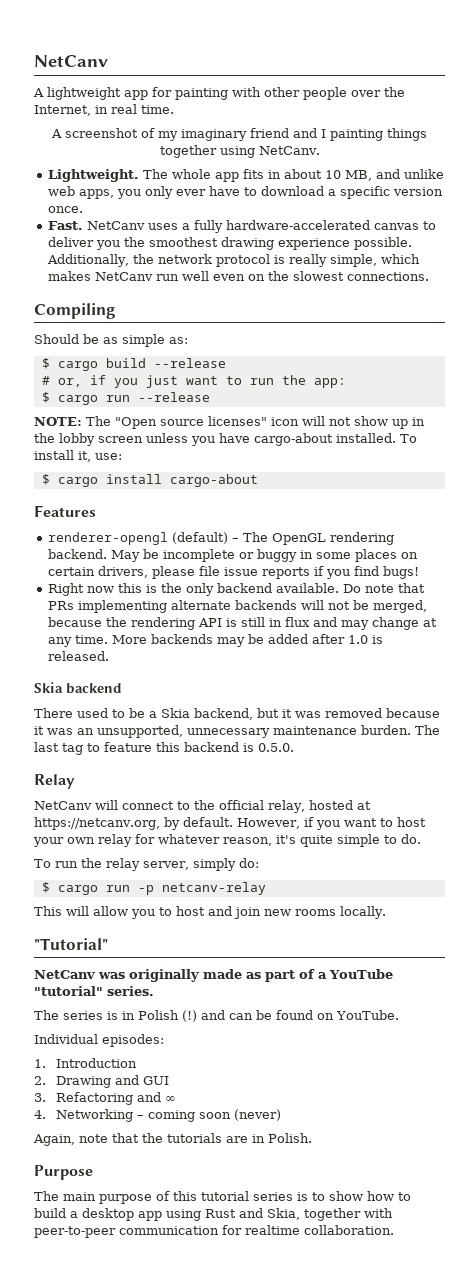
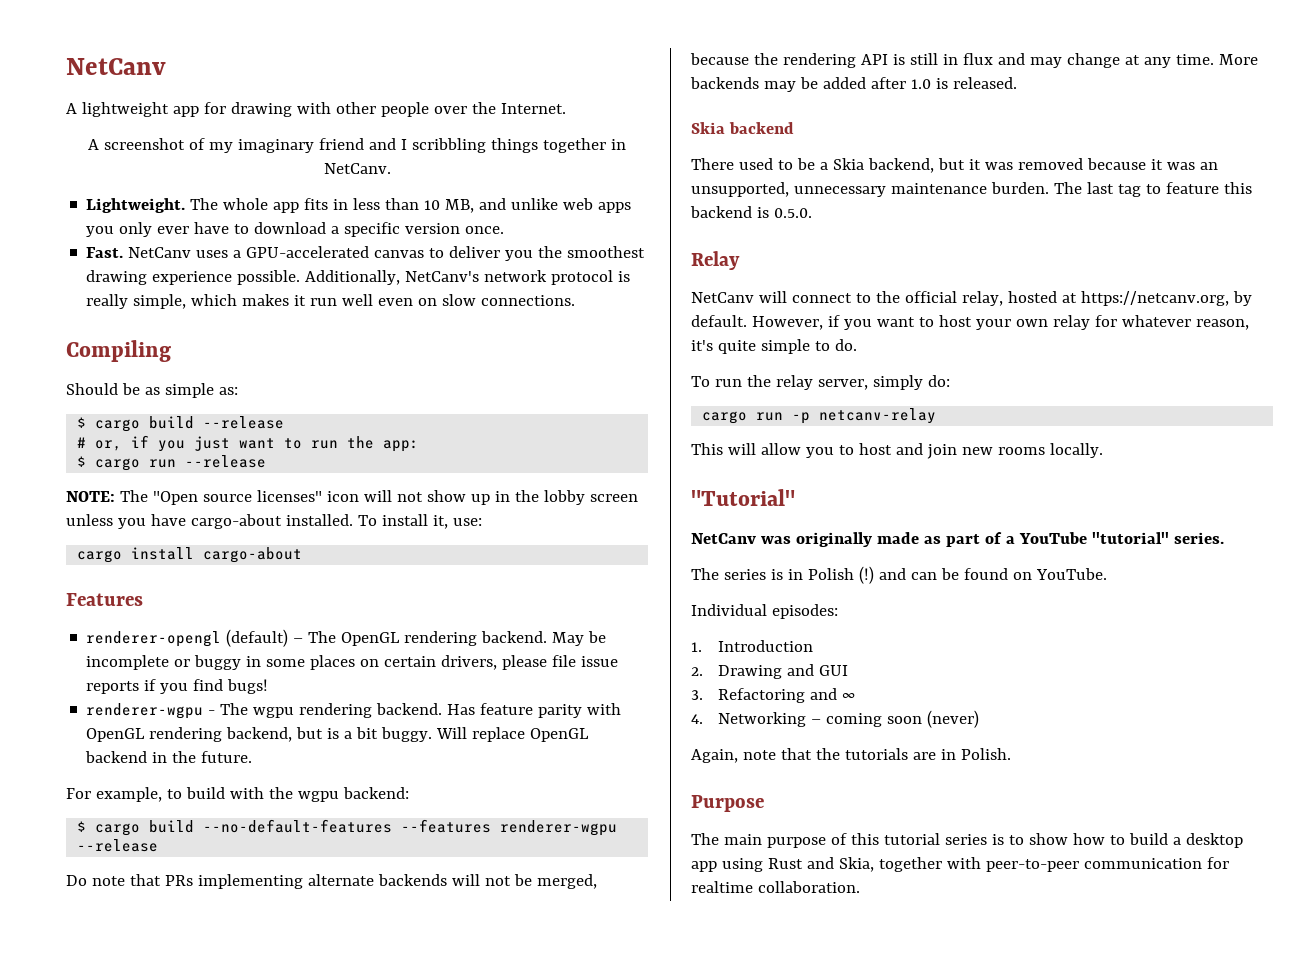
[175,88,228,100] painting -> [230,102,292,117] drawing
[34,104,174,116] Internet, in real time. -> [500,103,566,114] Internet.
[330,129,383,141] painting -> [411,138,486,153] scribbling
[219,146,255,158] using -> [610,139,626,150] in
[284,169,323,179] about -> [353,198,420,210] less than
[79,189,115,199] apps, -> [598,202,632,213] apps
[194,220,371,233] fully hardware-accelerated -> [246,246,370,258] GPU-accelerated
[133,254,155,264] the -> [405,271,480,282] NetCanv's
[95,272,154,281] NetCanv -> [294,295,307,306] it
[268,271,345,281] the slowest -> [442,294,477,306] slow
[41,474,50,485] $ -> (482, 522) none
[48,583,340,596] Right now this is the only backend available. -> [86,703,622,719] [86,727,590,742] [85,751,253,763] [66,787,409,802] [77,819,618,836] [77,839,159,852] renderer-wgpu - The wgpu rendering backend. Has feature parity with OpenGL rendering backend, but is a bit buggy. Will replace OpenGL backend in the future. // For example, to build with the wgpu backend: // $ cargo build --no-default-features --features renderer-wgpu --release //
[41,882,50,893] $ -> (950, 381) none

